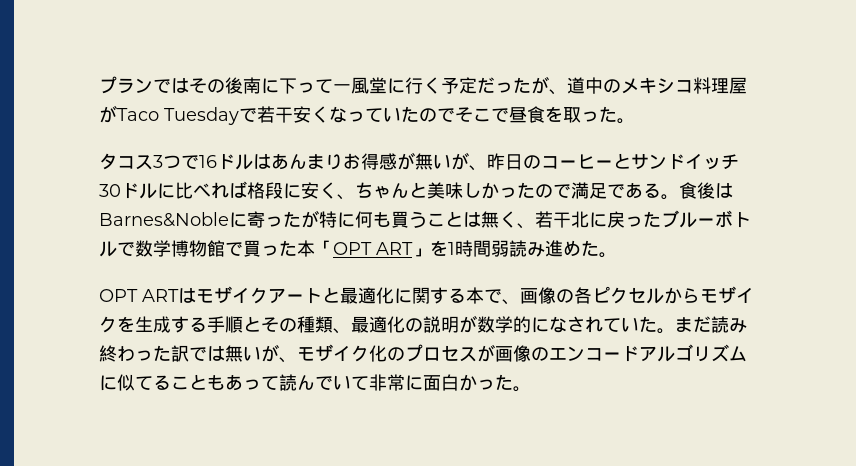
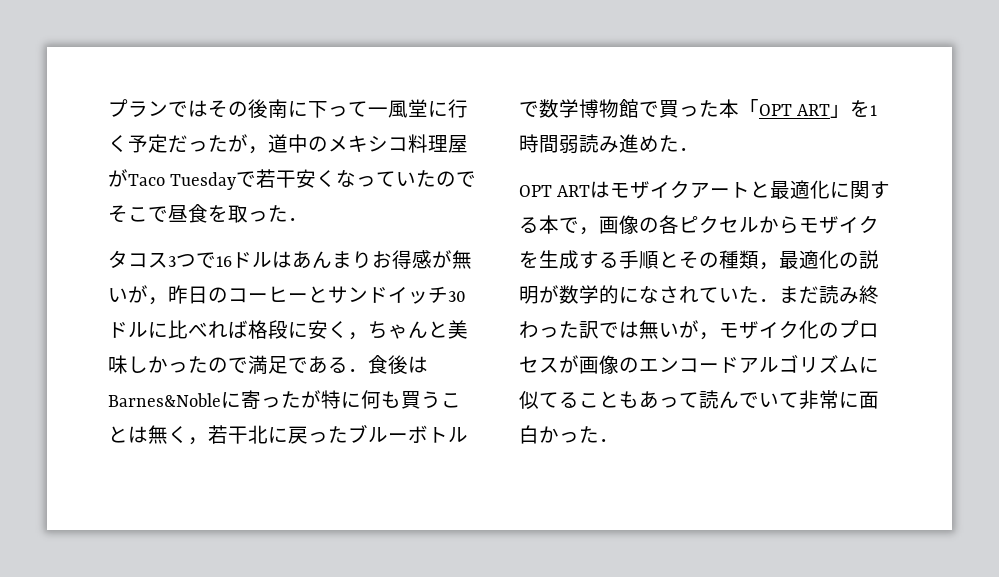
[549,89,567,95] 、 -> [248,146,268,154] ，
[617,118,635,124] 。 -> [288,217,308,221] ．
[469,165,487,171] 、 -> [148,297,168,305] ，
[337,194,355,200] 、 -> [348,332,368,340] ，
[661,194,679,200] 。 -> [348,368,368,372] ．
[517,223,535,229] 、 -> [188,437,208,445] ，
[599,252,617,258] 。 -> [679,147,699,151] ．
[502,299,520,305] 、 -> [579,227,599,235] ，
[333,328,351,334] 、 -> [759,262,779,270] ，
[657,328,675,334] 。 -> [759,298,779,302] ．
[279,357,297,363] 、 -> [699,332,719,340] ，
[513,386,531,392] 。 -> [599,438,619,442] ．

